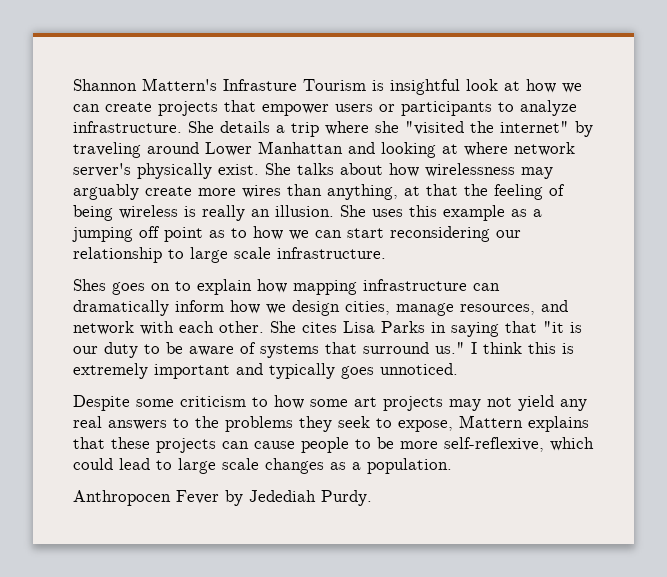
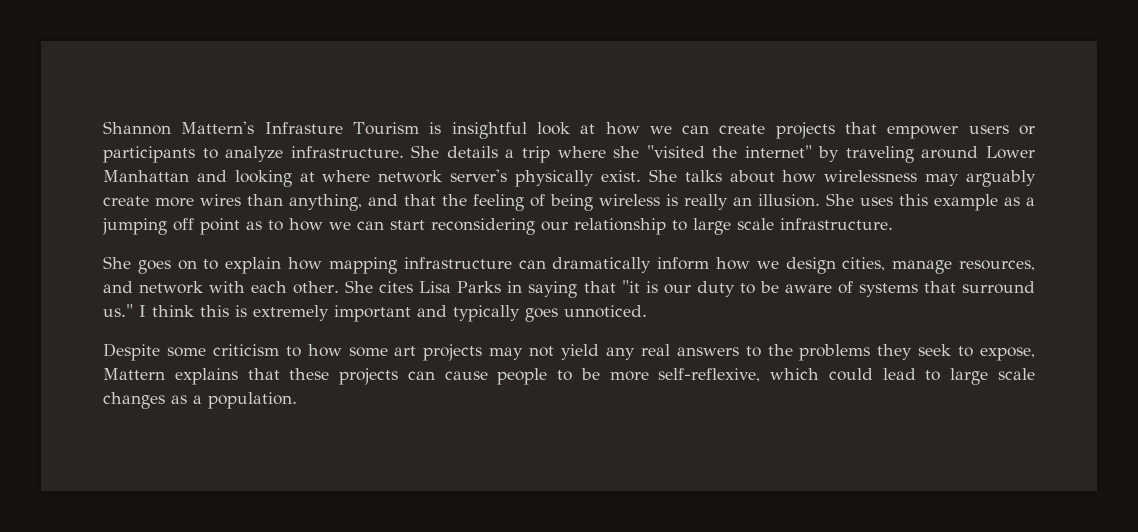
[404,186,420,196] at -> [368,194,398,206] and
[73,279,106,291] Shes -> [103,256,131,269] She
[73,490,372,506] // Anthropocen Fever by Jedediah Purdy. -> (297, 400) none

